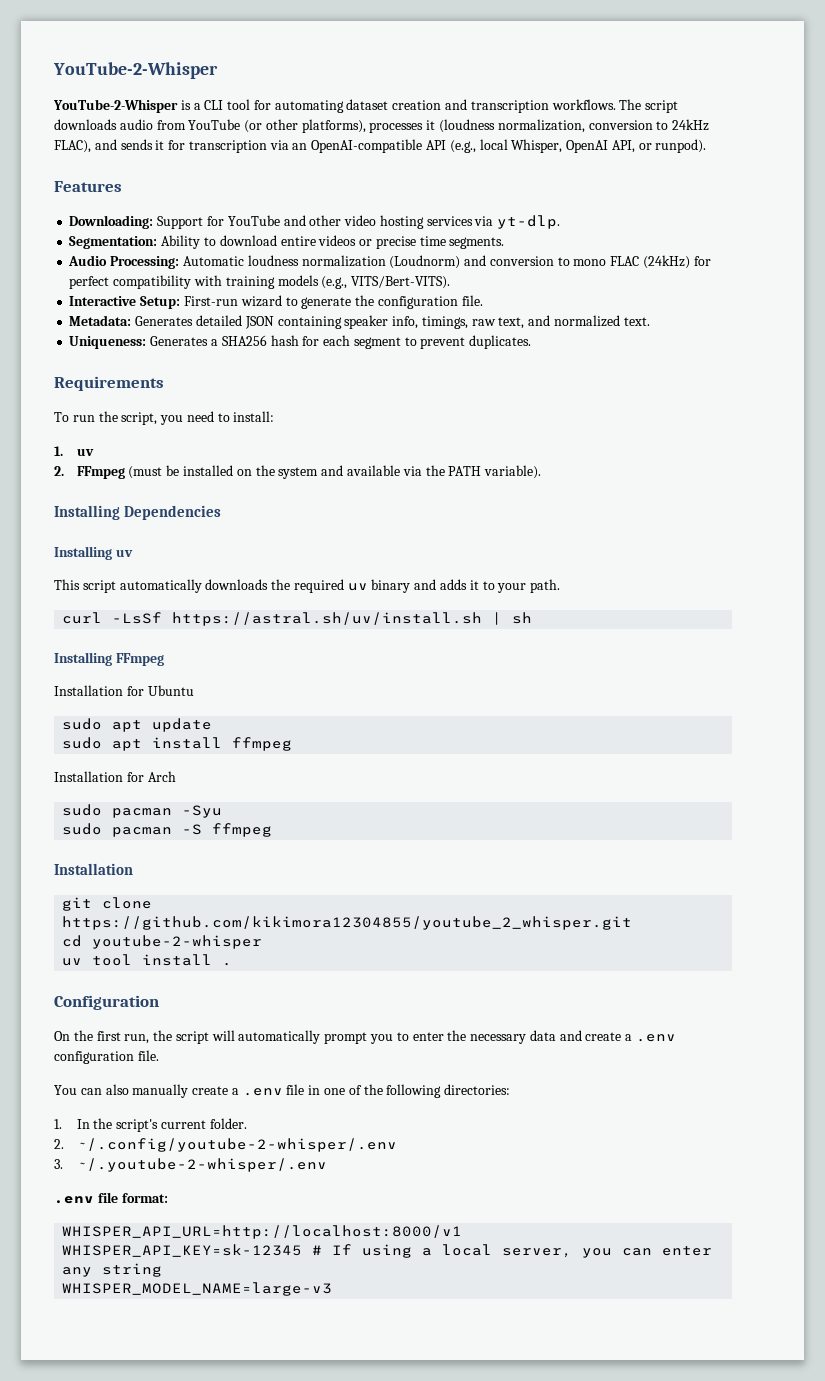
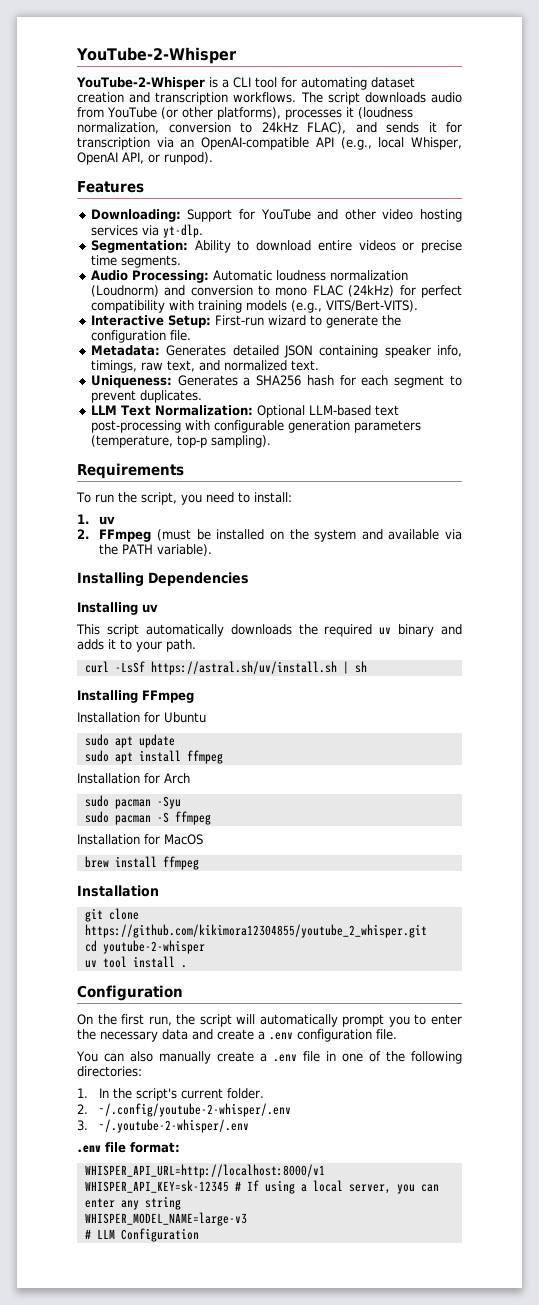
(532, 342) none -> [90,405,399,418] [90,420,421,433] [90,435,271,448] // LLM Text Normalization: Optional LLM-based text post-processing with configurable generation parameters (temperature, top-p sampling).
(273, 830) none -> [77,834,203,845] [84,856,199,870] // Installation for MacOS // brew install ffmpeg
(333, 1289) none -> [84,1228,199,1242] // # LLM Configuration

